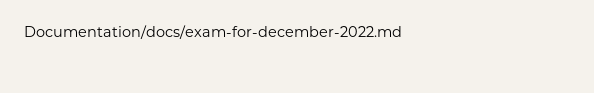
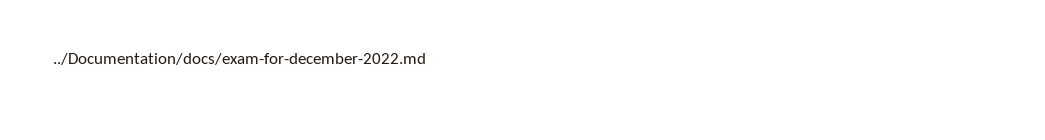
[24,25,402,39] Documentation/docs/exam-for-december-2022.md -> [53,53,426,65] ../Documentation/docs/exam-for-december-2022.md

